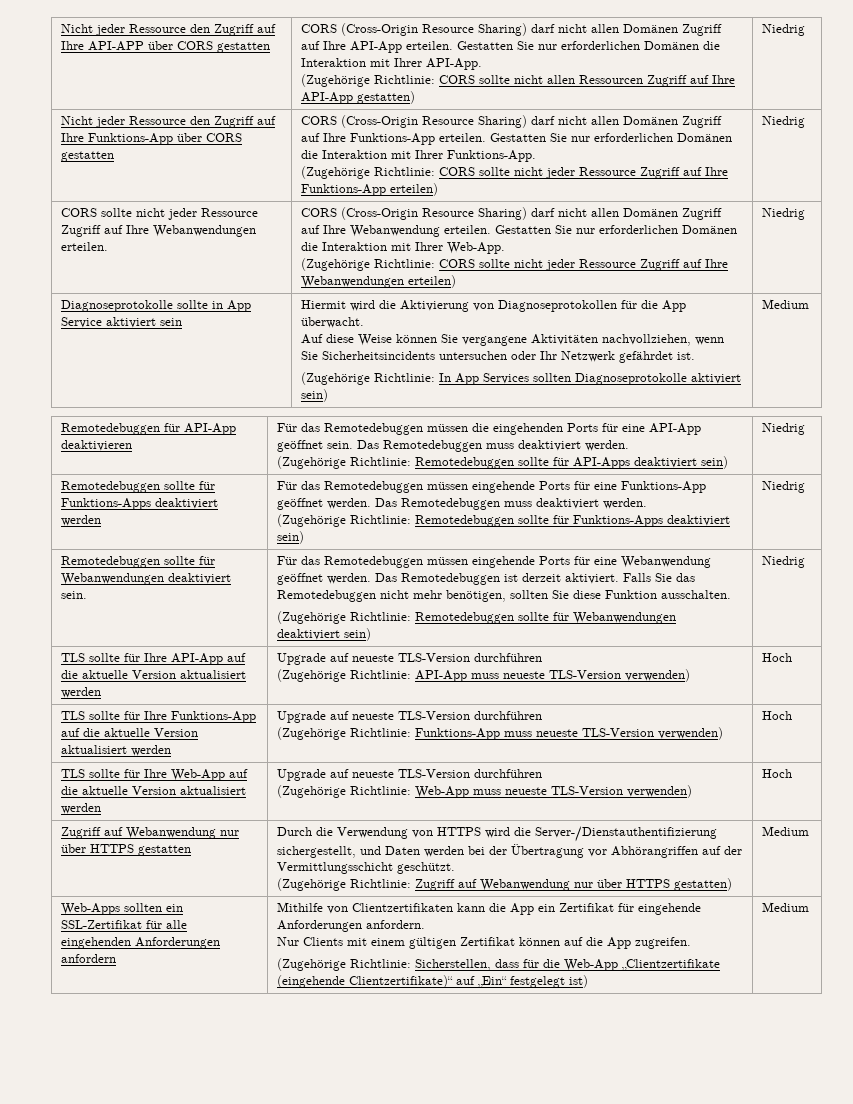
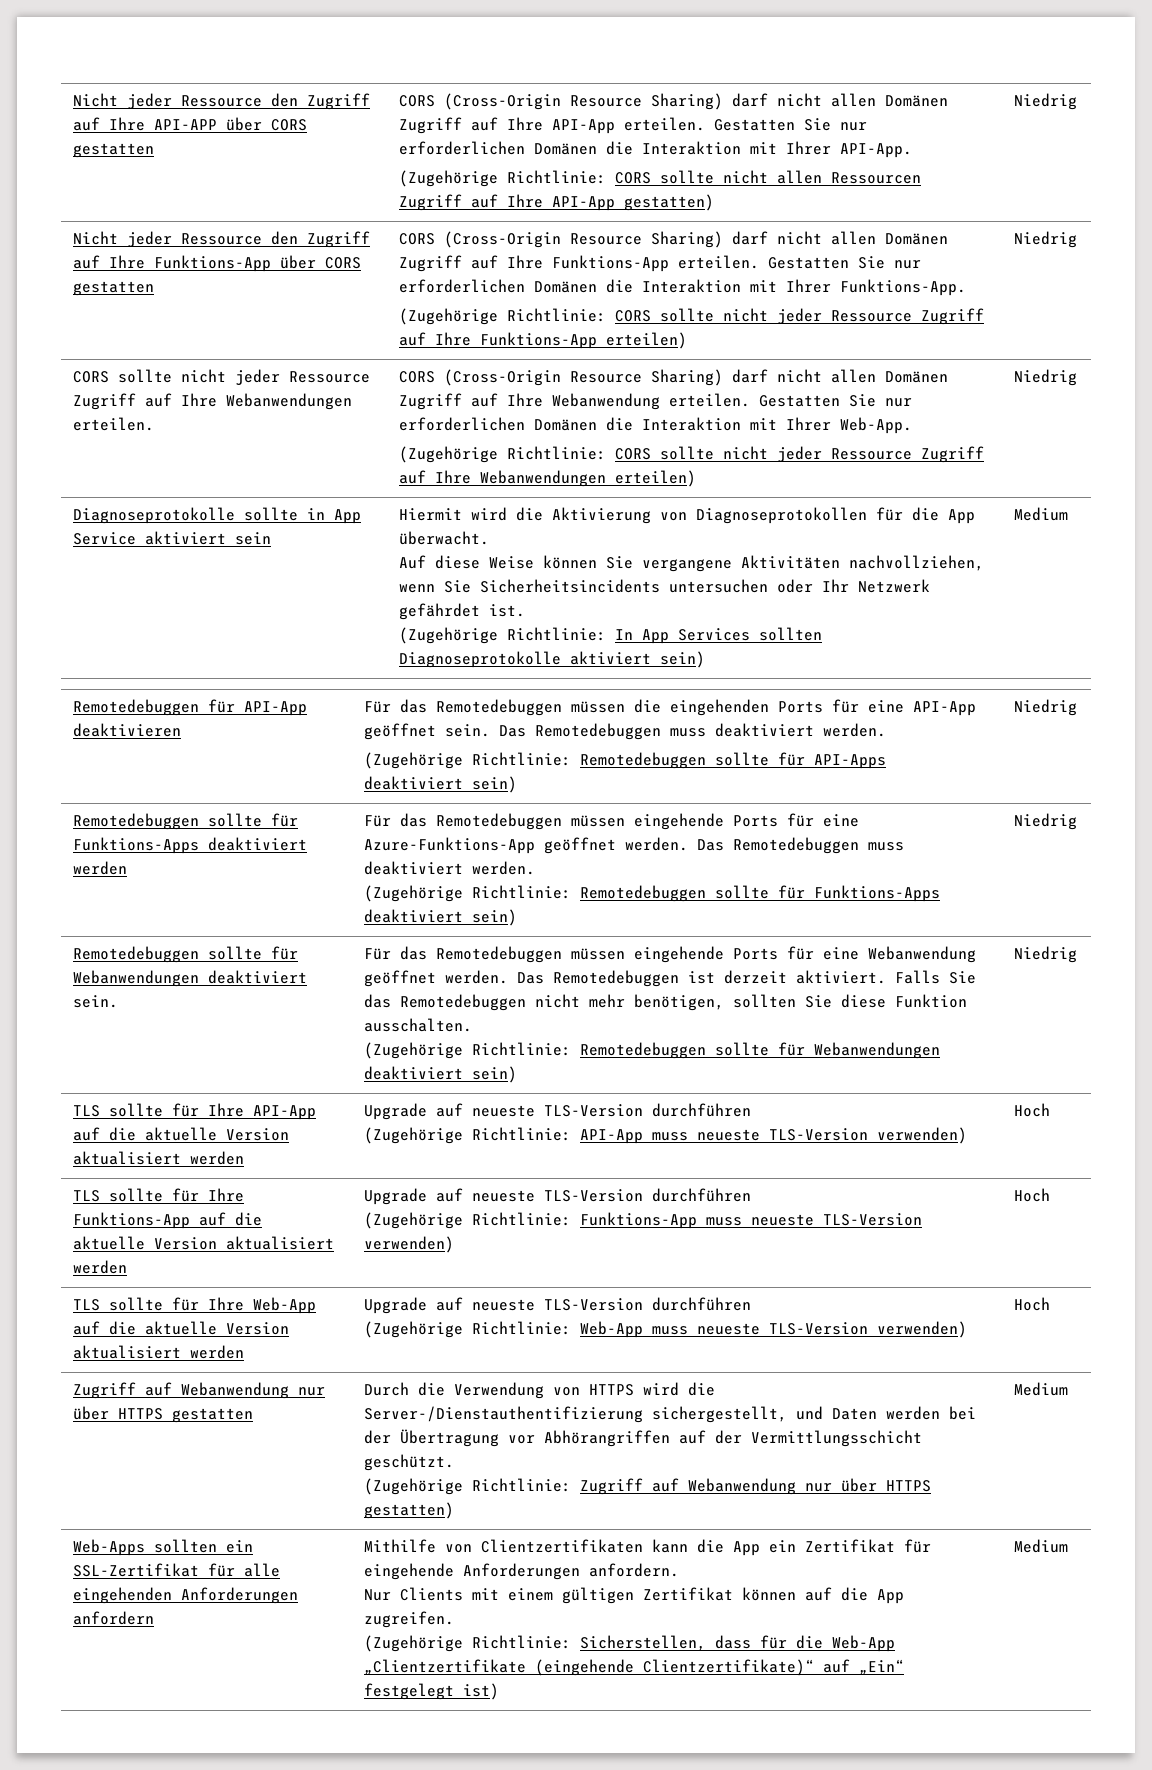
[621,481,707,493] Funktions-App -> [363,837,535,854] Azure-Funktions-App

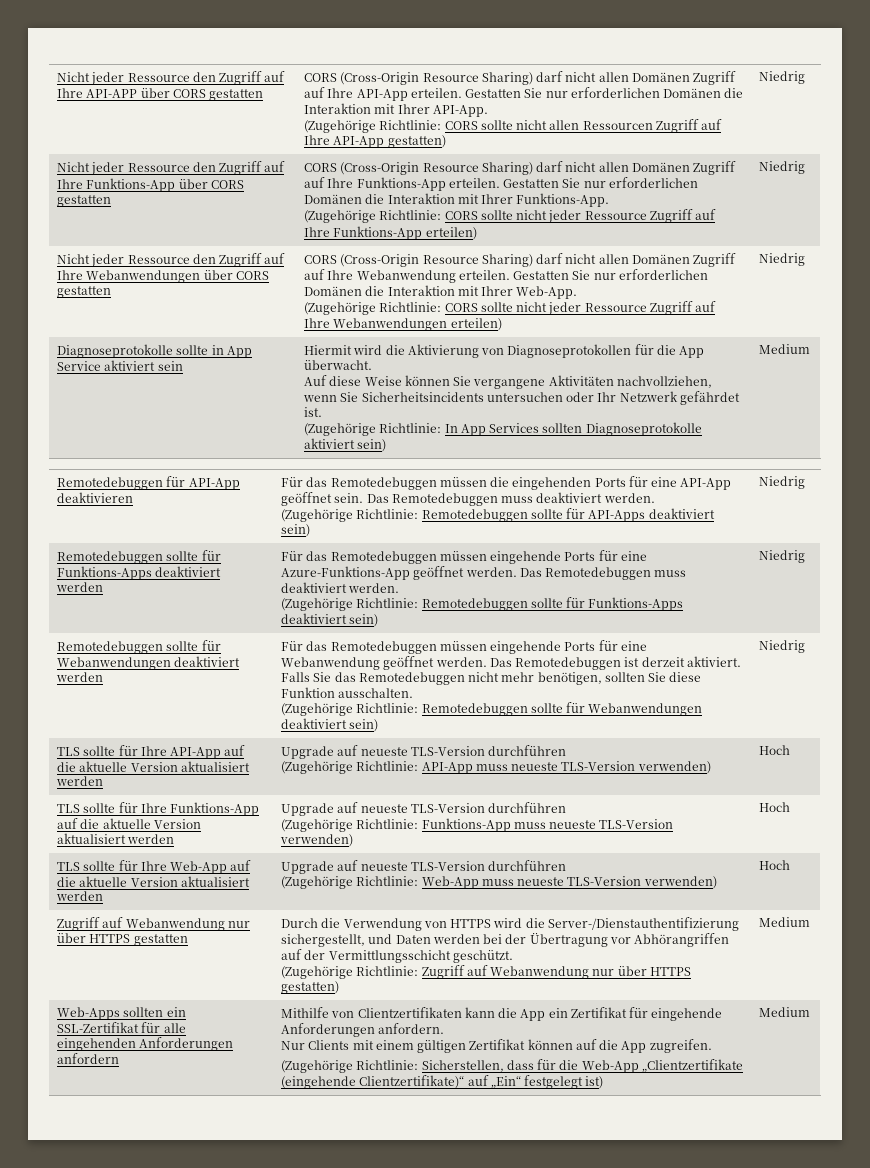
[72,369,370,385] [72,393,352,410] [72,417,154,431] CORS sollte nicht jeder Ressource Zugriff auf Ihre Webanwendungen erteilen. -> [57,253,286,268] [57,270,269,283] [57,286,112,298] Nicht jeder Ressource den Zugriff auf Ihre Webanwendungen über CORS gestatten
[72,995,118,1008] sein. -> [56,672,104,682] werden

